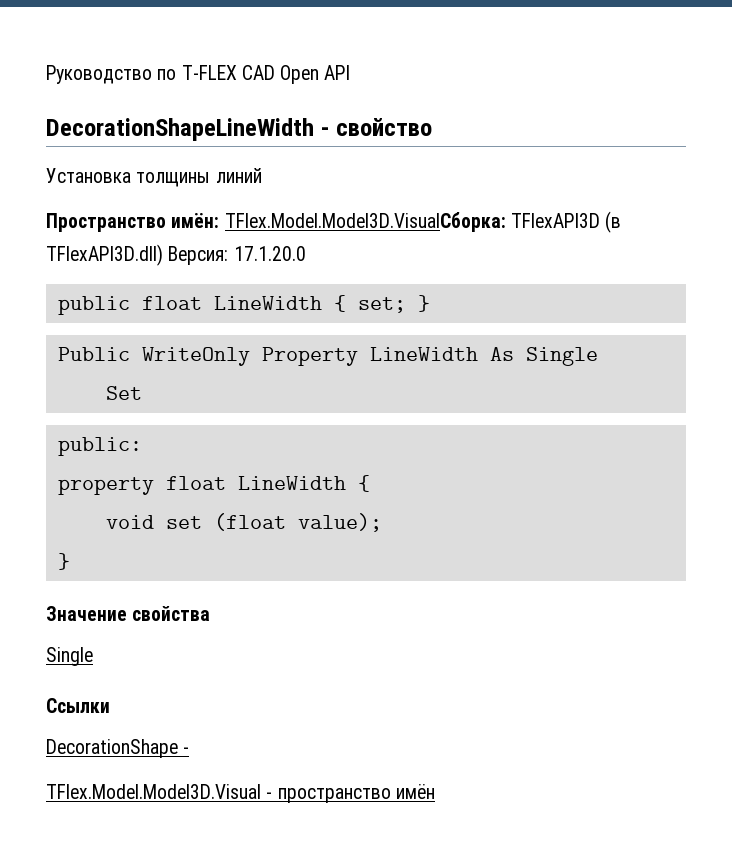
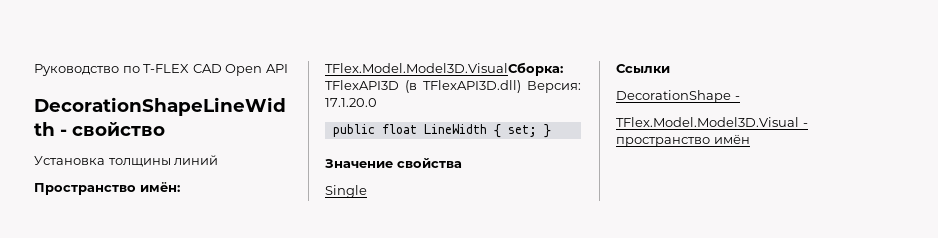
[57,347,598,366] [105,386,142,400] [57,437,142,456] [57,475,370,495] [105,513,382,532] [57,553,70,570] // Public WriteOnly Property LineWidth As Single // Set // public: // property float LineWidth { // void set (float value); // } -> (551, 131) none

